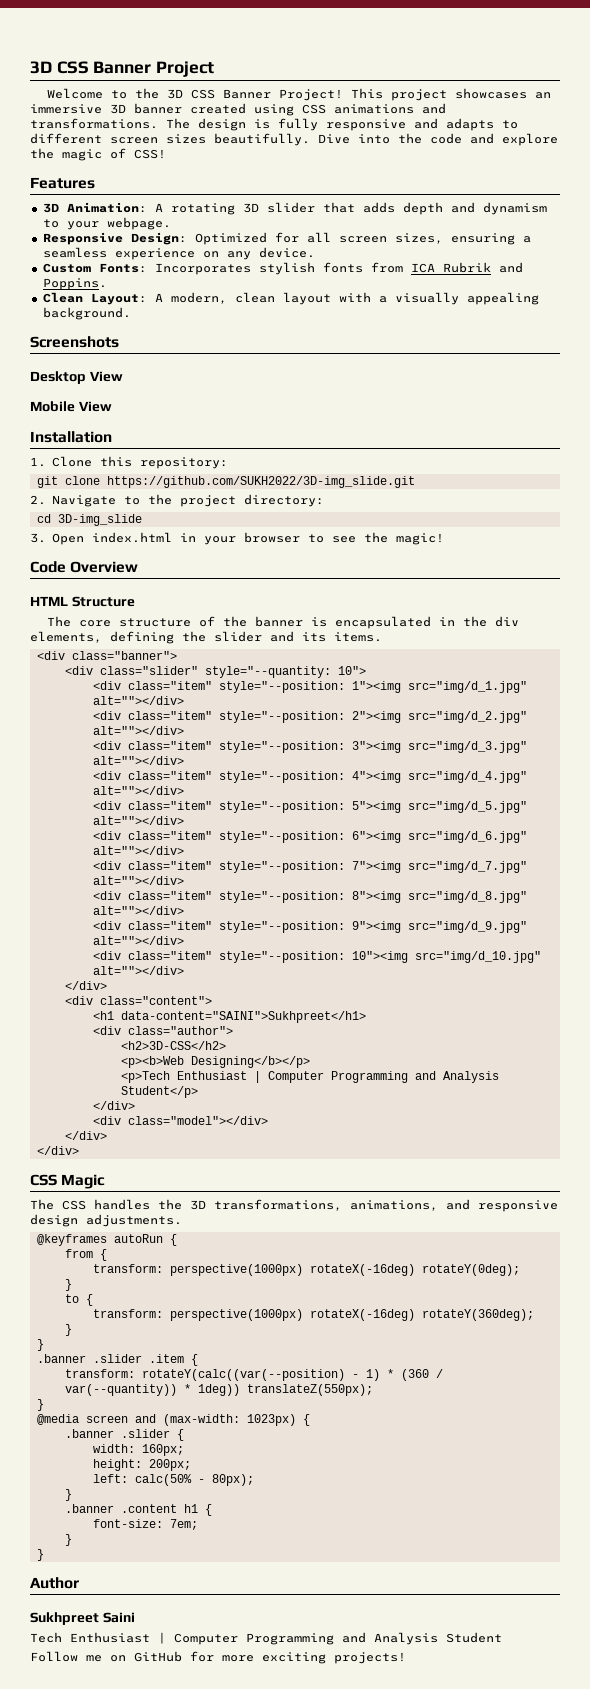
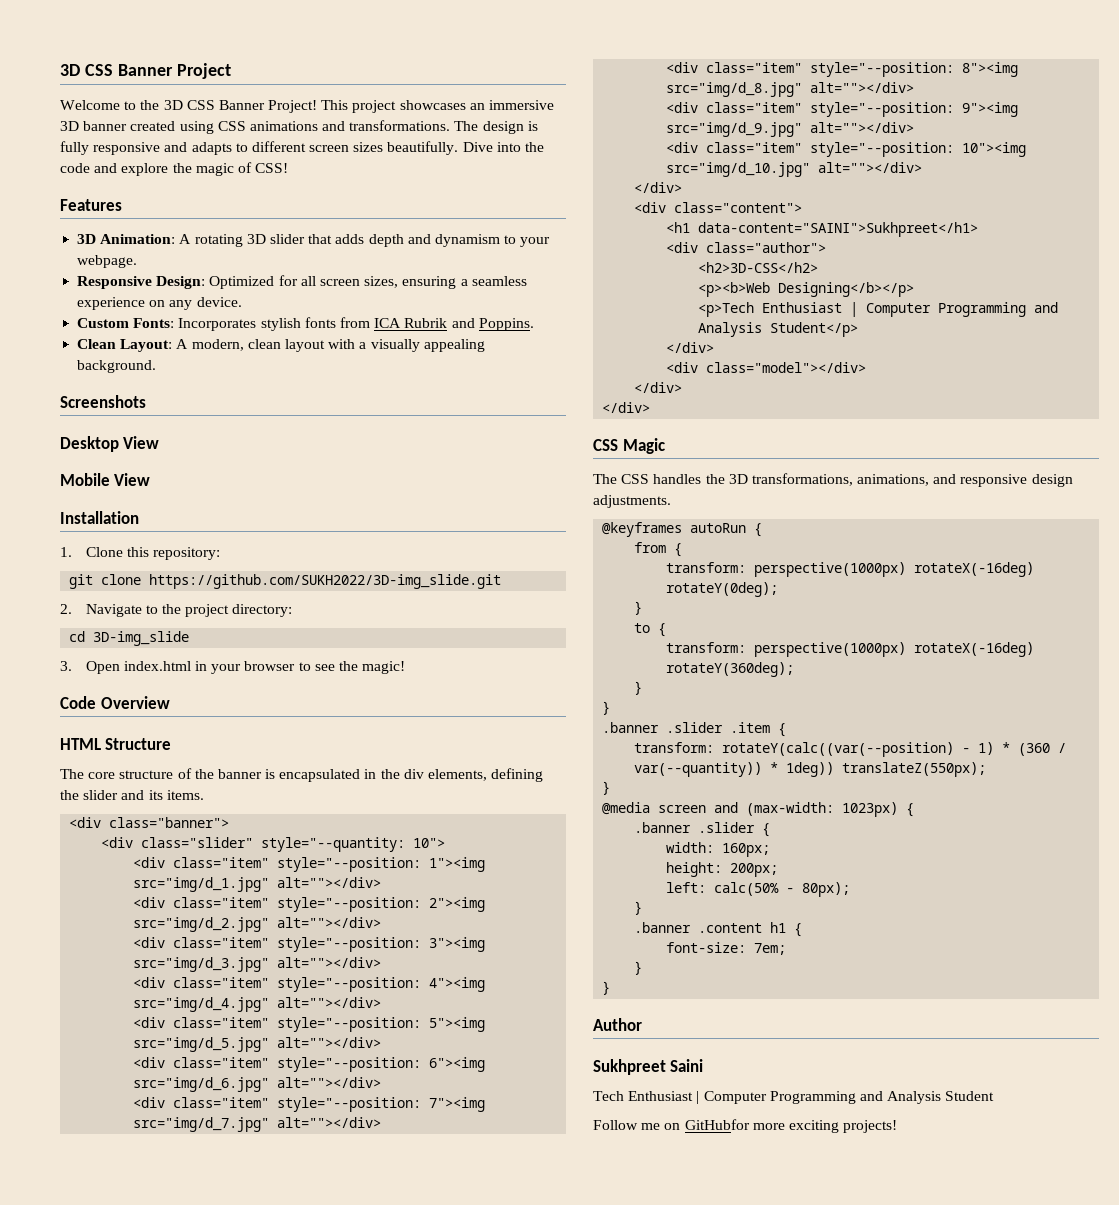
[134,1651,214,1662] GitHub for -> [684,1119,750,1130] GitHubfor

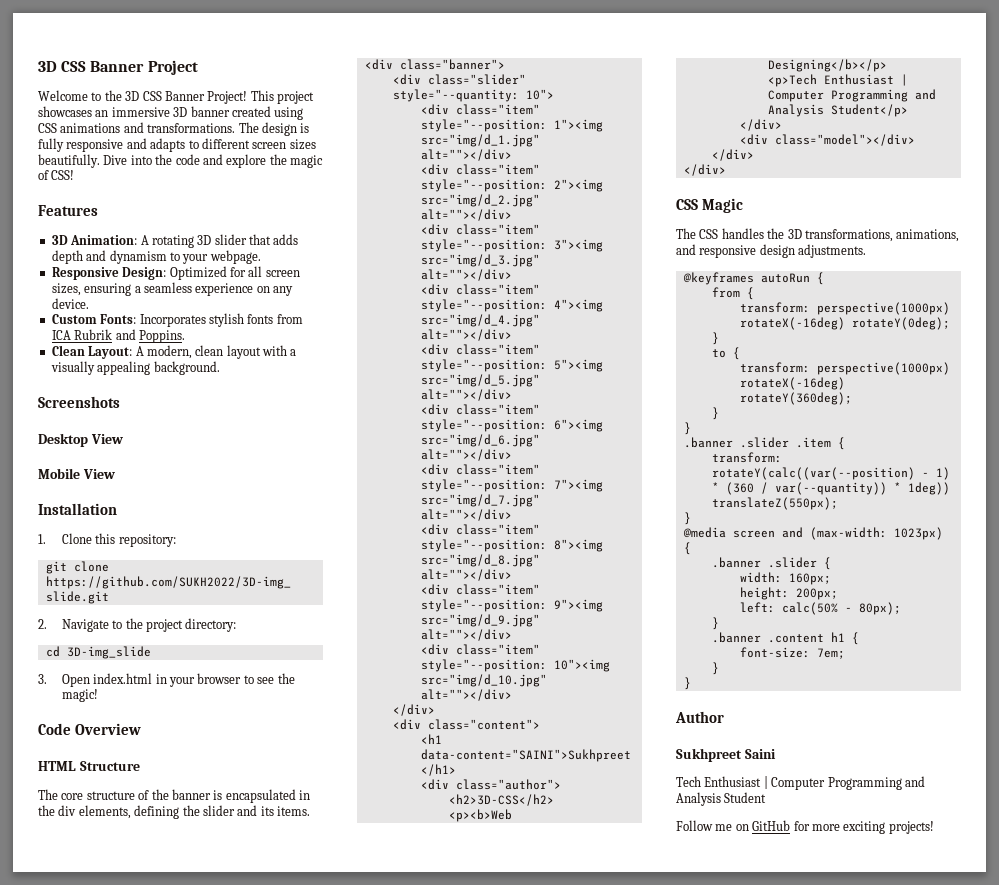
[684,1119,750,1130] GitHubfor -> [752,820,810,831] GitHub for

